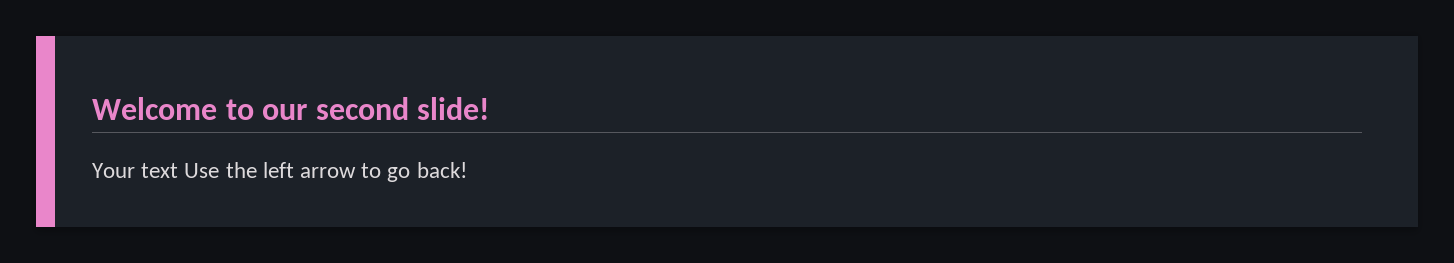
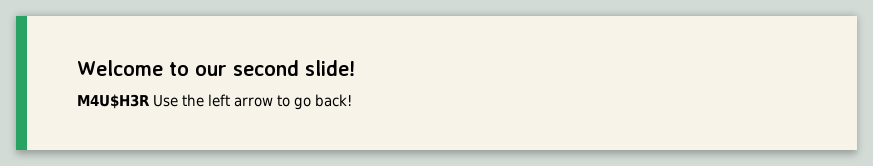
[92,163,179,178] Your text -> [77,94,150,109] M4U$H3R

